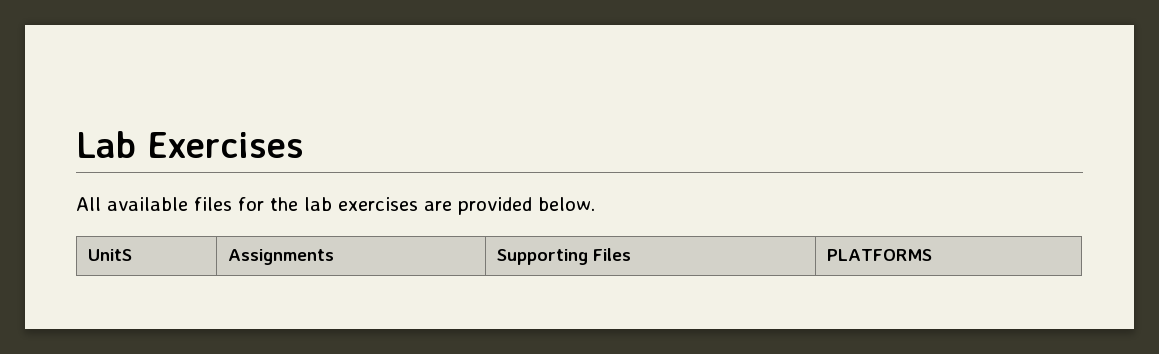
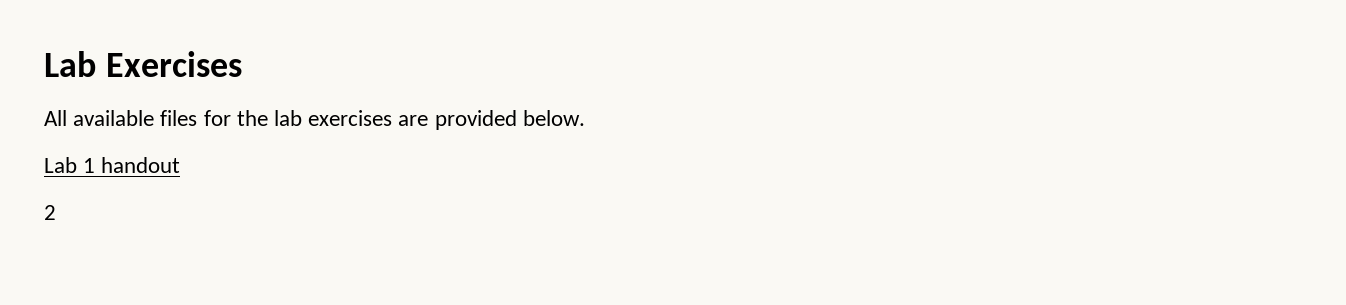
[87,249,132,261] [227,249,334,265] [496,248,631,265] [826,249,932,261] // UnitS | Assignments | Supporting Files | PLATFORMS -> [44,157,181,173] [44,205,56,220] // Lab 1 handout // 2

